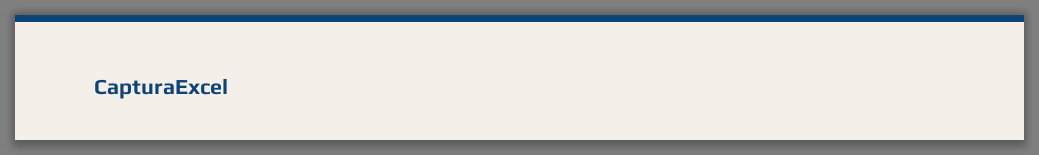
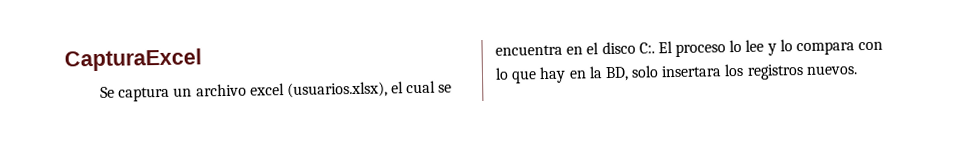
(228, 88) none -> [99,80,453,102] [495,39,884,57] [495,63,858,84] // Se captura un archivo excel (usuarios.xlsx), el cual se encuentra en el disco C:. El proceso lo lee y lo compara con lo que hay en la BD, solo insertara los registros nuevos.

